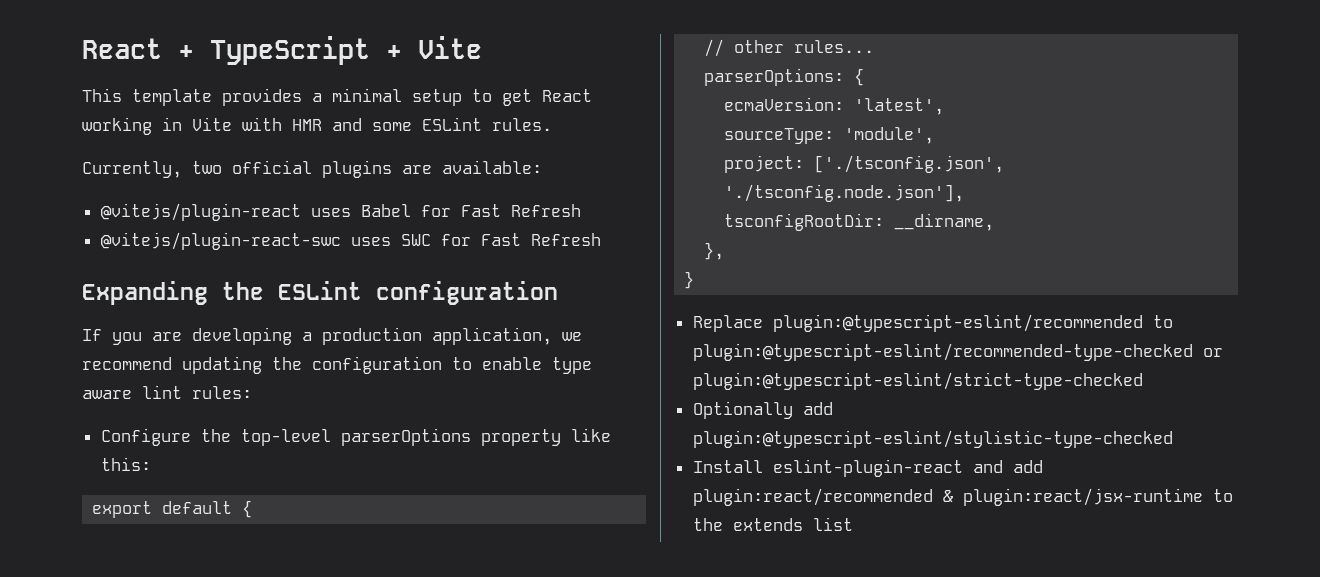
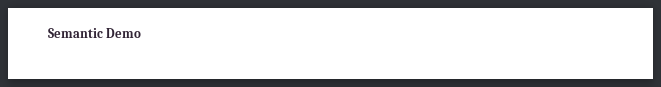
[82,36,482,65] [82,88,592,106] [82,117,552,135] [82,160,542,178] [100,203,581,221] [100,232,601,250] [82,281,558,305] [82,327,582,345] [82,356,592,374] [82,385,252,399] [100,428,611,446] [100,457,151,471] [92,500,253,518] [704,39,875,57] [704,68,865,86] [724,97,945,115] [724,127,935,144] [724,155,1005,173] [724,184,965,202] [724,213,995,231] [704,242,725,260] [684,271,695,289] [692,314,1173,332] [692,343,1223,361] [692,372,1143,390] [692,401,833,419] [692,430,1173,448] [692,459,1043,477] [692,488,1233,506] [692,517,853,531] React + TypeScript + Vite // This template provides a minimal setup to get React working in Vite with HMR and some ESLint rules. // Currently, two official plugins are available: // @vitejs/plugin-react uses Babel for Fast Refresh // @vitejs/plugin-react-swc uses SWC for Fast Refresh // Expanding the ESLint configuration // If you are developing a production application, we recommend updating the configuration to enable type aware lint rules: // Configure the top-level parserOptions property like this: // export default { // // other rules... // parserOptions: { // ecmaVersion: 'latest', // sourceType: 'module', // project: ['./tsconfig.json', './tsconfig.node.json'], // tsconfigRootDir: __dirname, // }, // } // Replace plugin:@typescript-eslint/recommended to plugin:@typescript-eslint/recommended-type-checked or plugin:@typescript-eslint/strict-type-checked // Optionally add plugin:@typescript-eslint/stylistic-type-checked // Install eslint-plugin-react and add plugin:react/recommended & plugin:react/jsx-runtime to the extends list -> [48,28,142,38] Semantic Demo

